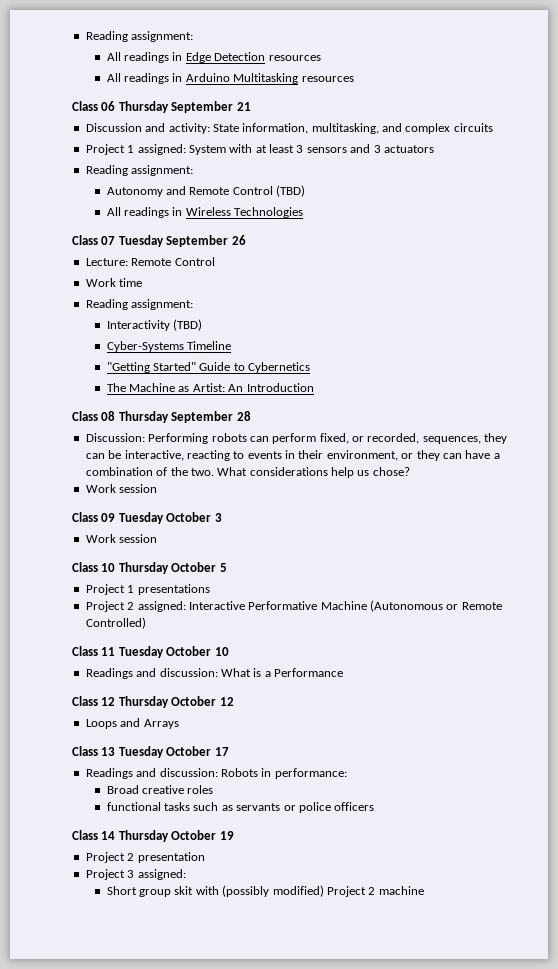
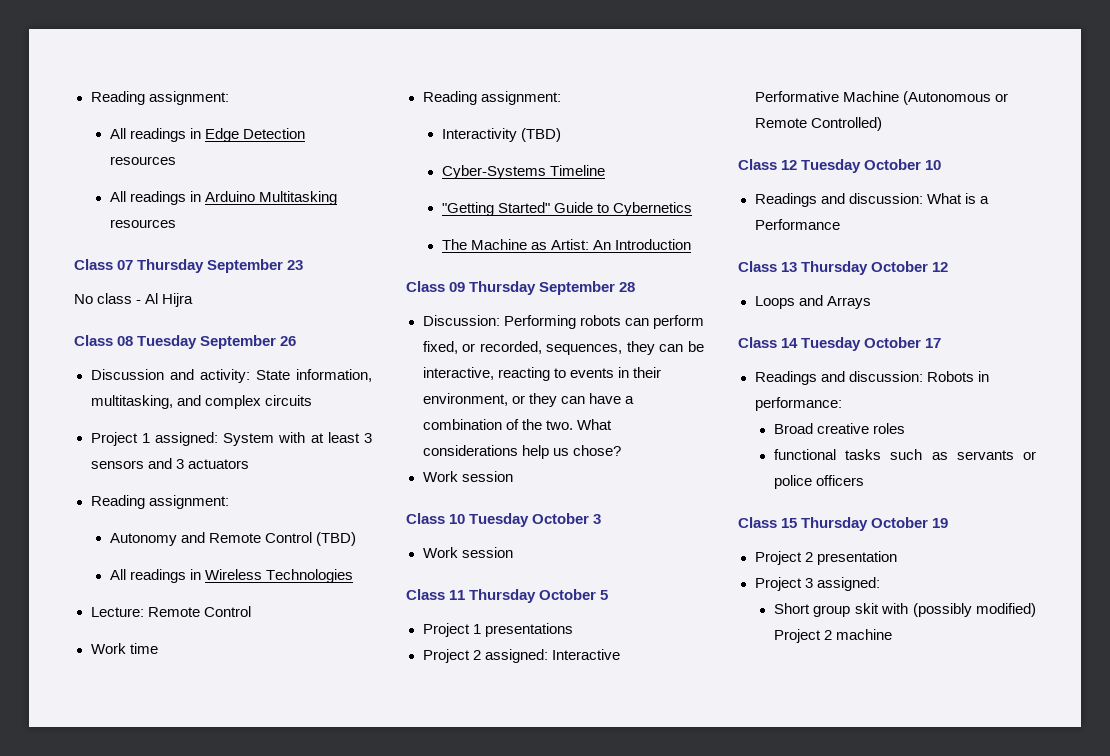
[101,101,251,113] 06 Thursday September 21 -> [117,259,304,273] [74,293,194,307] [74,335,297,349] 07 Thursday September 23 // No class - Al Hijra // Class 08 Tuesday September 26
[72,235,246,247] // Class 07 Tuesday September 26 -> (354, 576) none
[101,411,116,421] 08 -> [449,282,466,292] 09
[101,513,116,522] 09 -> [449,514,466,524] 10
[101,563,116,572] 10 -> [449,590,466,600] 11
[101,647,116,656] 11 -> [781,160,798,170] 12
[101,697,116,706] 12 -> [781,262,798,272] 13
[101,747,116,756] 13 -> [781,338,799,348] 14
[101,831,116,840] 14 -> [781,518,798,528] 15

